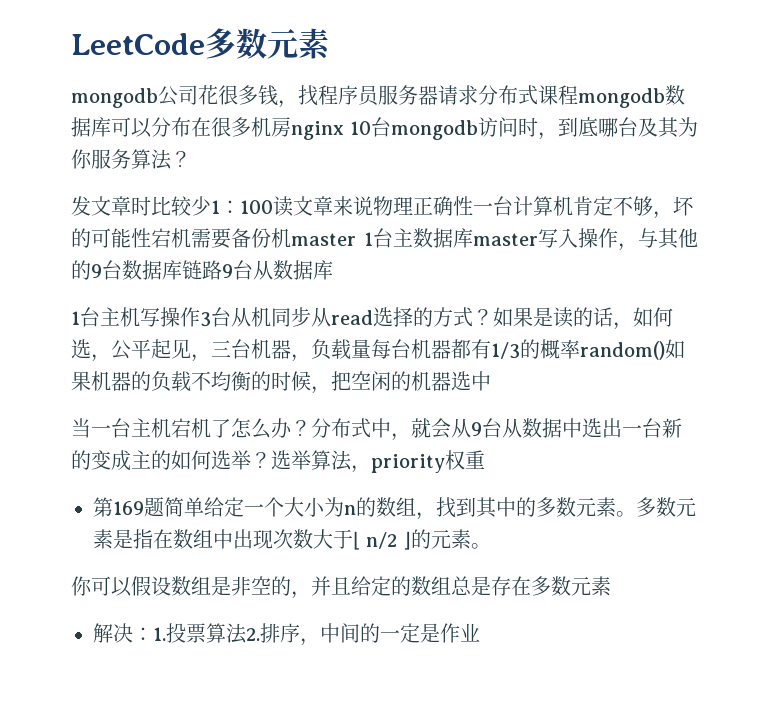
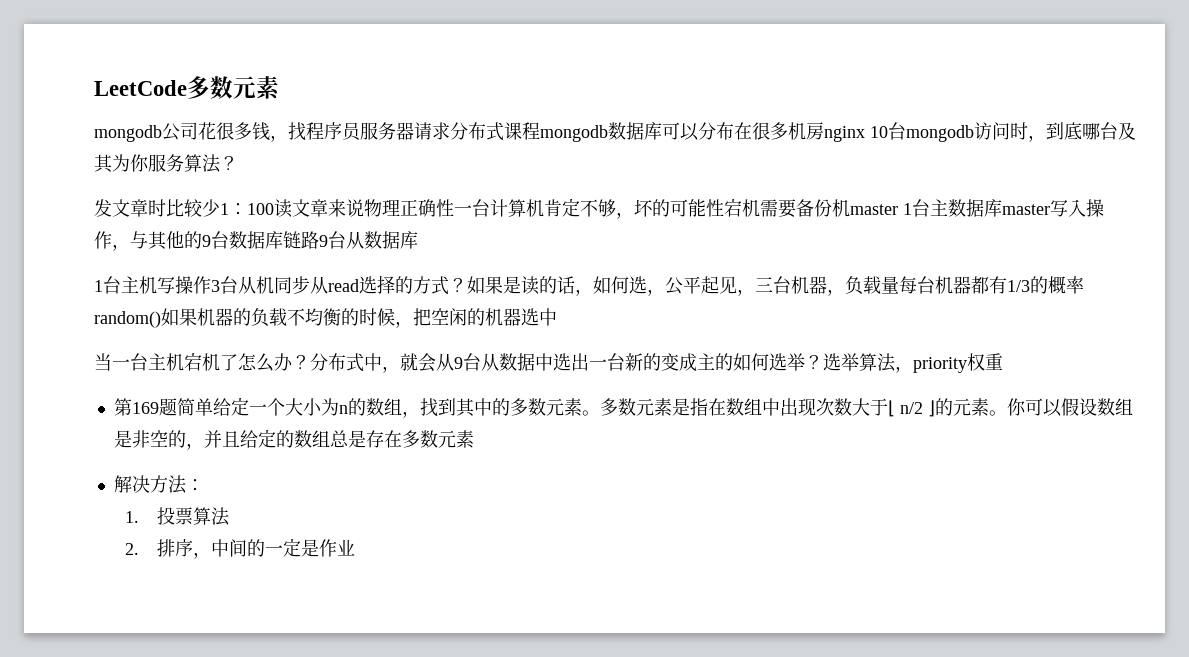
(491, 546) // -> (1007, 413) none
[133,627,153,641] ： -> [149,475,204,494] 方法： //
(247, 633) none -> (230, 516) //

